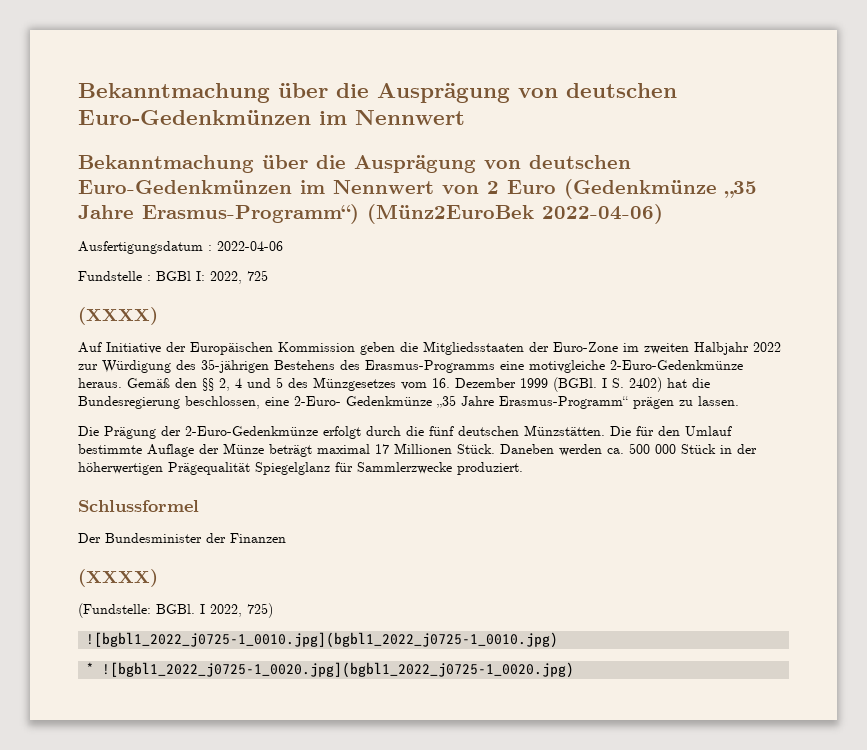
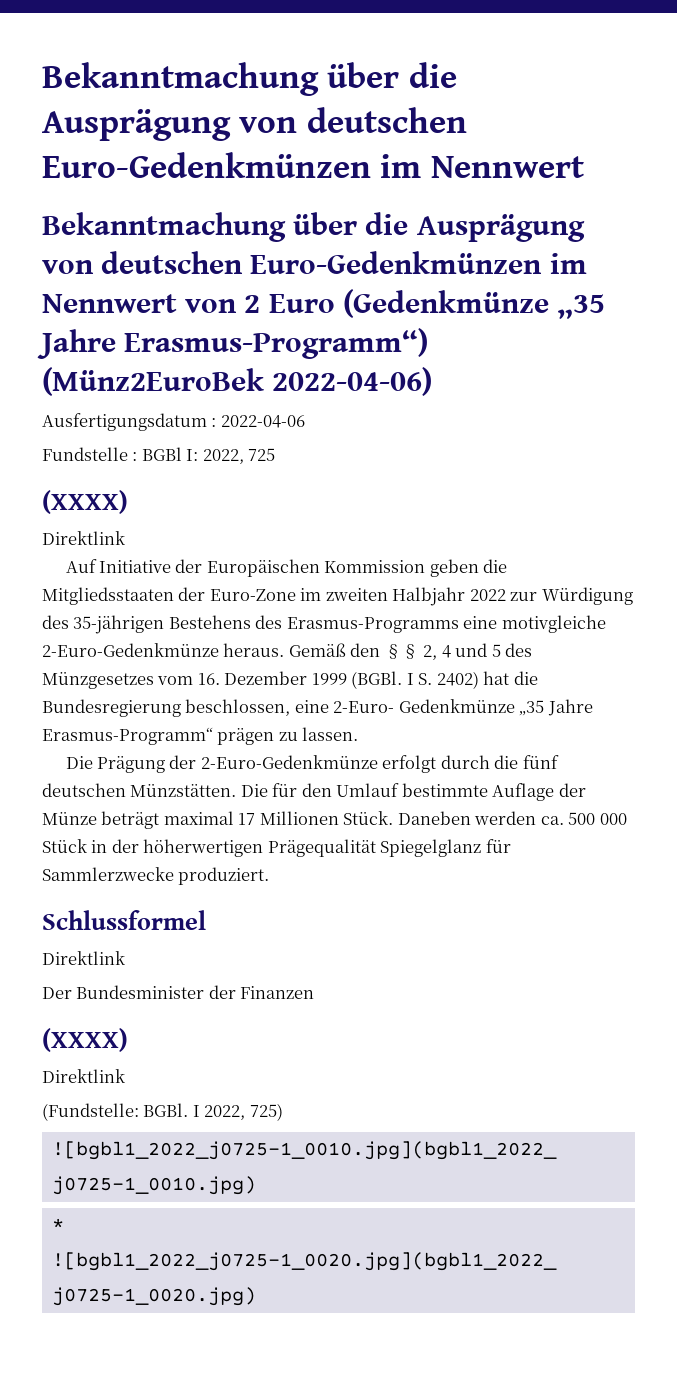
(158, 316) none -> [42,531,125,545] // Direktlink
(199, 506) none -> [42,951,125,965] // Direktlink
(158, 578) none -> [42,1069,125,1083] // Direktlink

